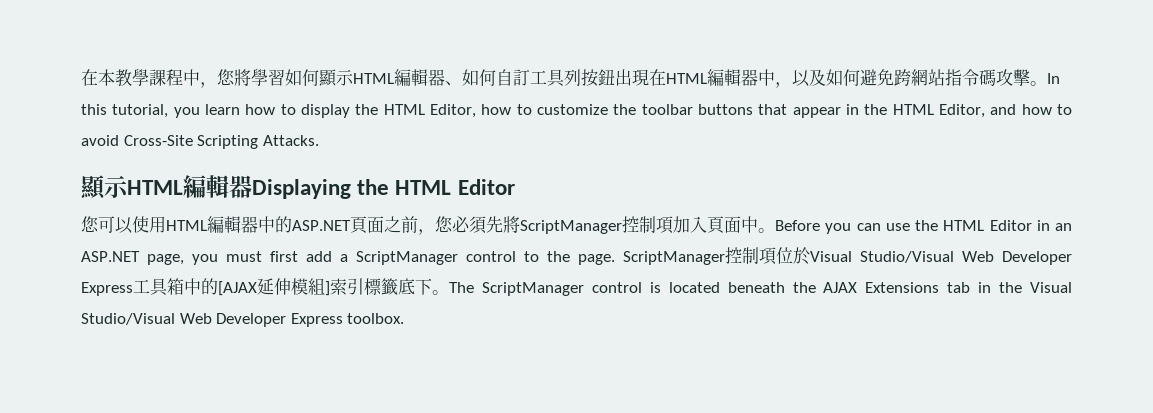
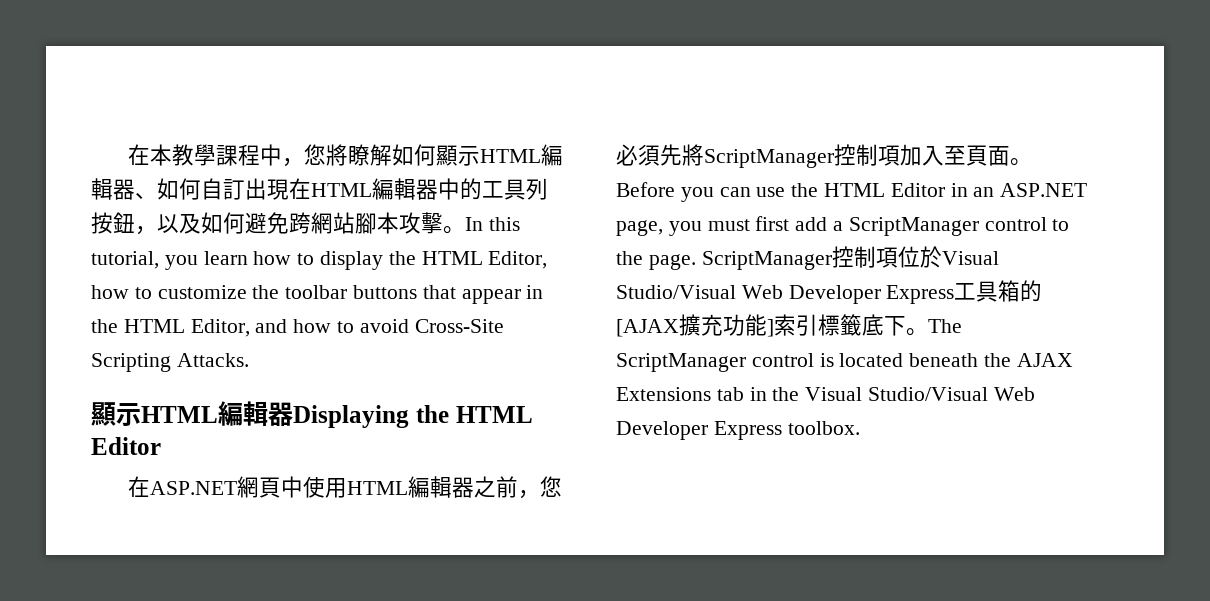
[251,69,285,86] 學習 -> [347,144,392,166] 瞭解
[530,69,615,87] 工具列按鈕 -> (245, 189) none
(775, 77) none -> [460,178,548,200] [91,212,135,234] 的工具列按鈕
[945,69,996,87] 指令碼 -> [355,212,399,234] 腳本
[81,216,133,234] 您可以 -> [127,476,303,498] 在ASP.NET網頁中
[258,216,384,234] 中的ASP.NET頁面 -> (474, 487) none
[707,216,758,234] 頁面中 -> [944,145,1010,166] 至頁面
[184,278,325,296] 中的[AJAX延伸模組 -> [1020,280,1043,302] [616,314,767,337] 的[AJAX擴充功能

